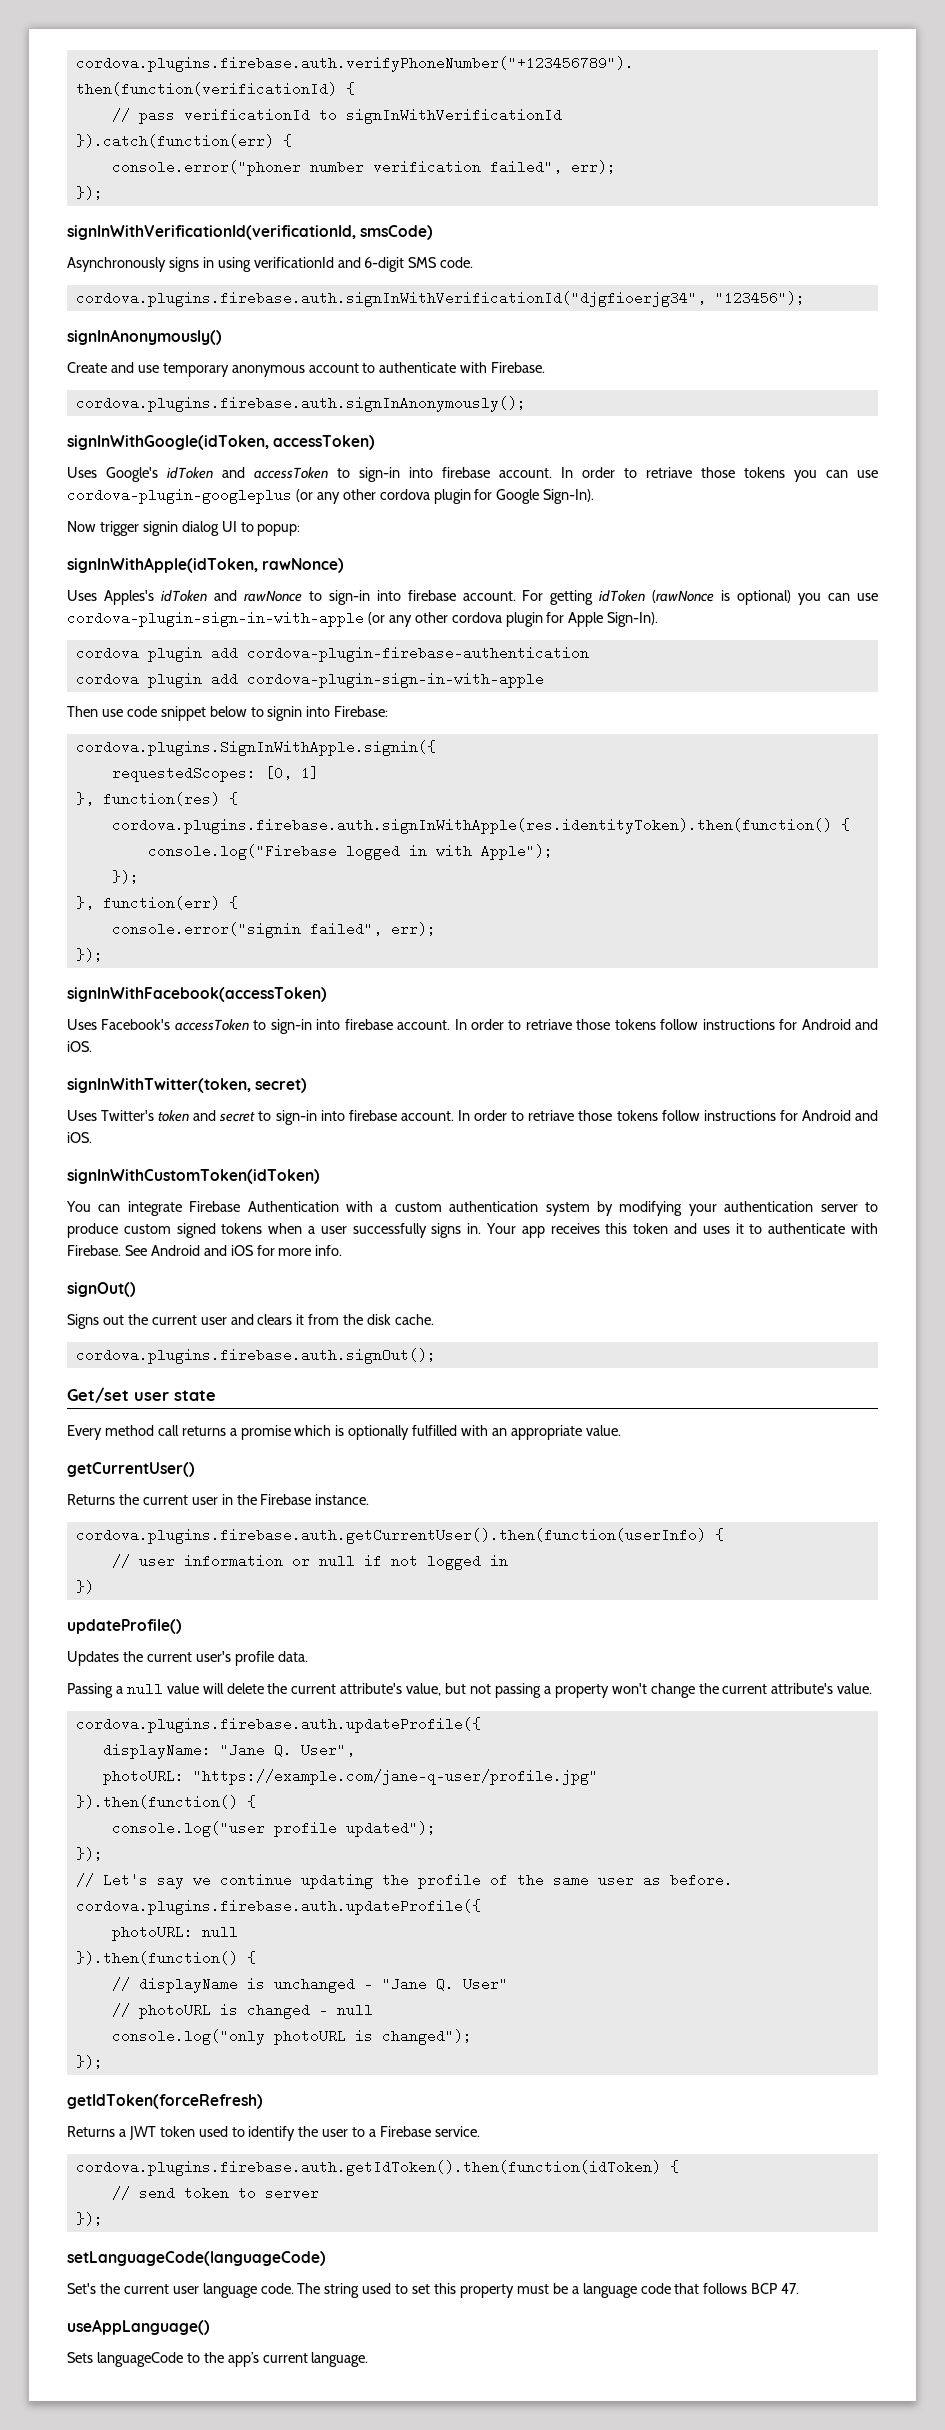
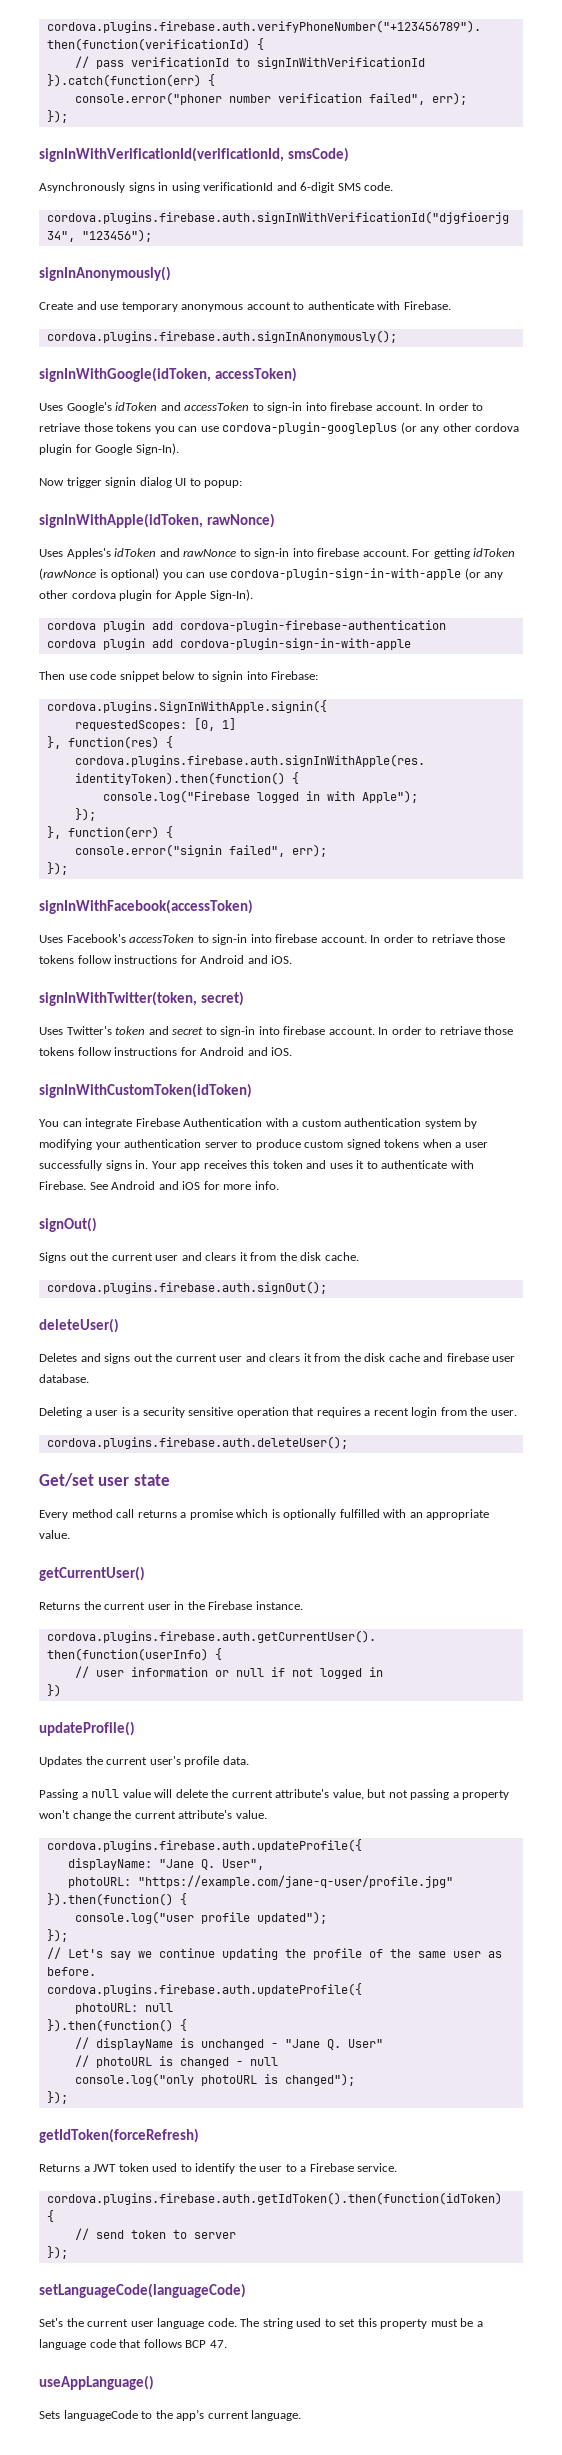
(436, 1356) none -> [39,1318,119,1333] [39,1353,516,1364] [39,1374,89,1383] [39,1407,517,1418] [46,1436,348,1449] // deleteUser() // Deletes and signs out the current user and clears it from the disk cache and firebase user database. // Deleting a user is a security sensitive operation that requires a recent login from the user. // cordova.plugins.firebase.auth.deleteUser();

